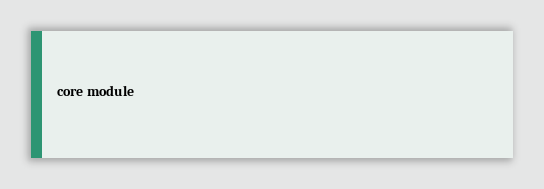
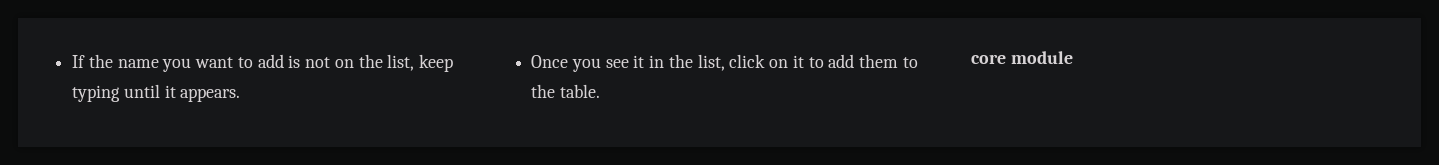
(57, 92) none -> [72,54,453,72] [72,84,241,102] [531,54,918,72] [531,84,600,98] If the name you want to add is not on the list, keep typing until it appears. // Once you see it in the list, click on it to add them to the table. //

